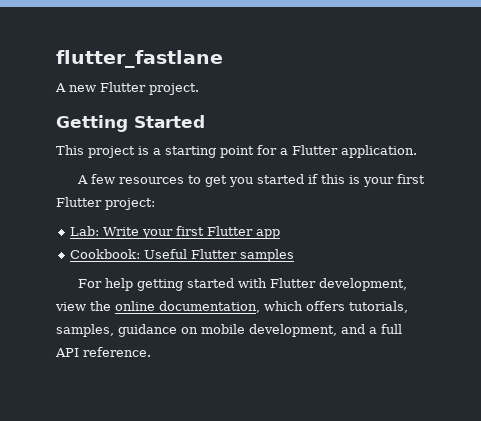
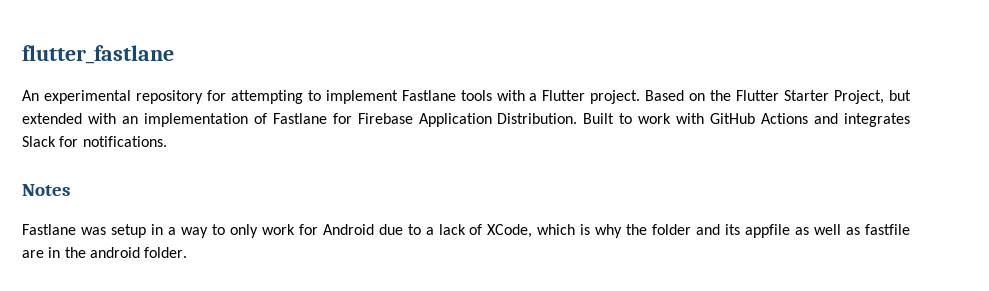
[55,82,199,95] [56,115,205,132] [56,145,417,158] [76,174,425,187] [56,197,155,210] [70,226,281,239] [70,249,295,262] [77,278,407,291] [55,301,408,313] [56,324,402,337] [55,347,151,357] A new Flutter project. // Getting Started // This project is a starting point for a Flutter application. // A few resources to get you started if this is your first Flutter project: // Lab: Write your first Flutter app // Cookbook: Useful Flutter samples // For help getting started with Flutter development, view the online documentation, which offers tutorials, samples, guidance on mobile development, and a full API reference. -> [22,90,911,104] [22,113,911,127] [22,136,167,147] [22,184,70,196] [22,224,910,238] [22,247,188,258] An experimental repository for attempting to implement Fastlane tools with a Flutter project. Based on the Flutter Starter Project, but extended with an implementation of Fastlane for Firebase Application Distribution. Built to work with GitHub Actions and integrates Slack for notifications. // Notes // Fastlane was setup in a way to only work for Android due to a lack of XCode, which is why the folder and its appfile as well as fastfile are in the android folder.

